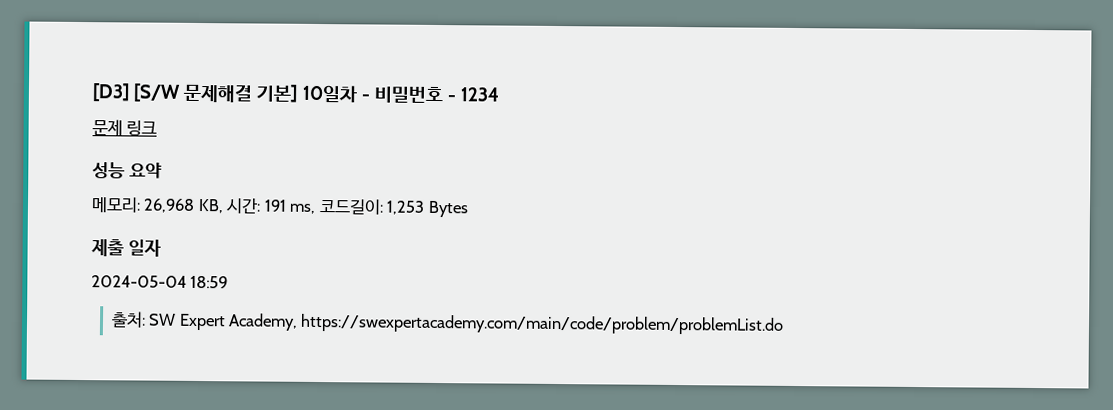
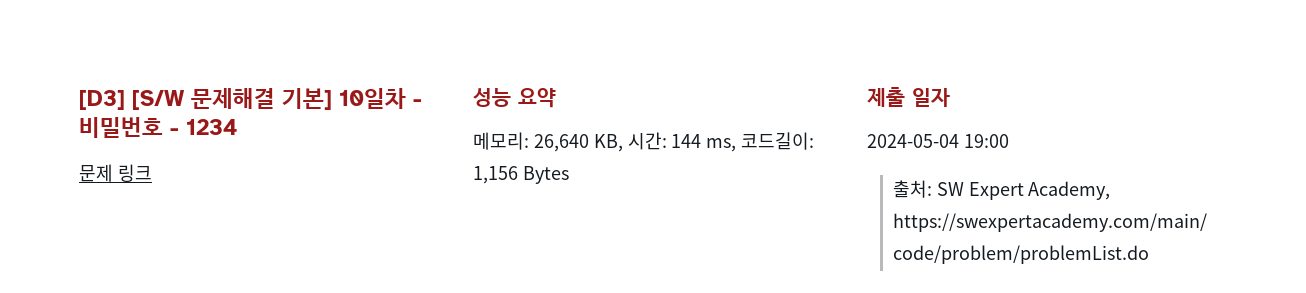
[143,198,196,213] 26,968 -> [533,134,589,152] 26,640
[263,199,287,212] 191 -> [671,134,702,148] 144
[386,200,426,215] 1,253 -> [473,166,518,184] 1,156
[190,275,229,289] 18:59 -> [963,134,1009,148] 19:00

